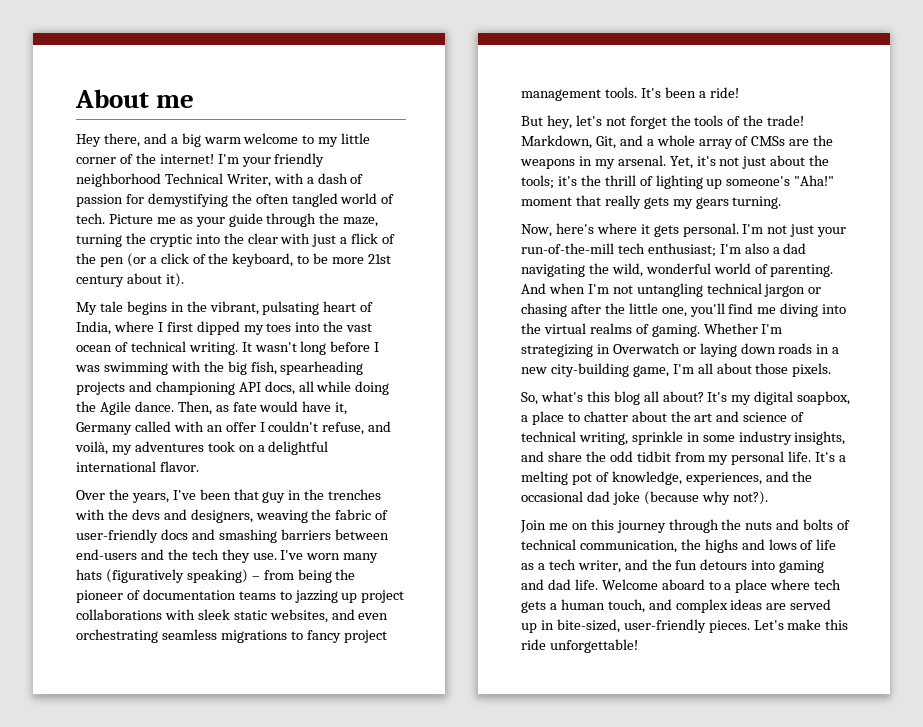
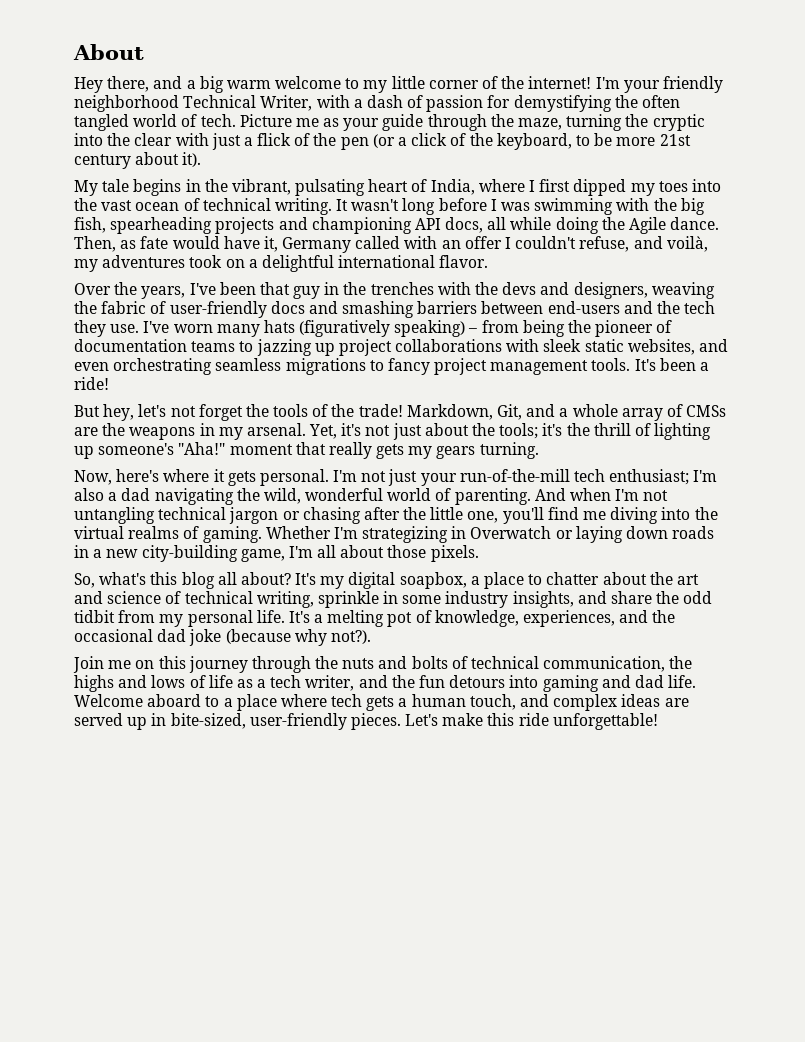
[156,95,195,108] me -> (144, 52) none

